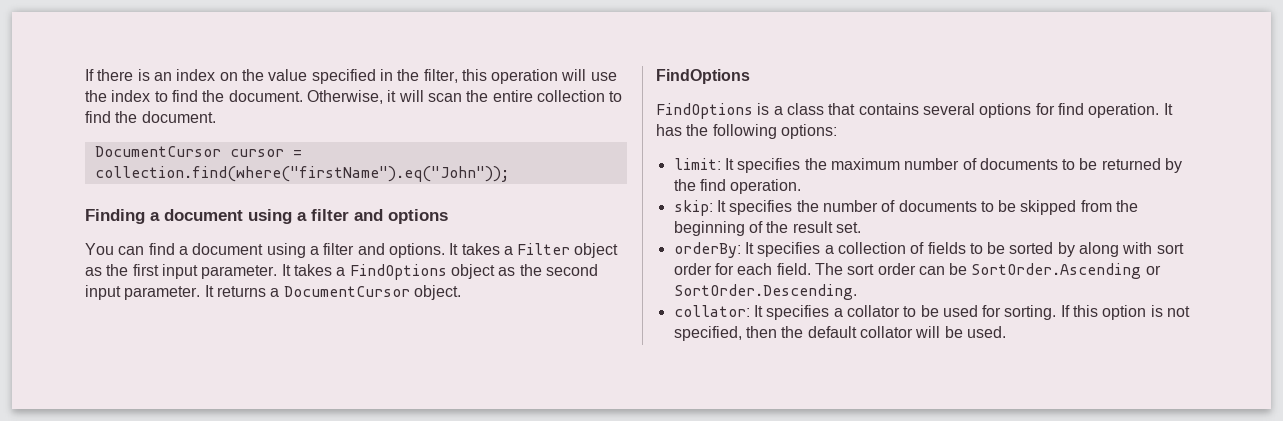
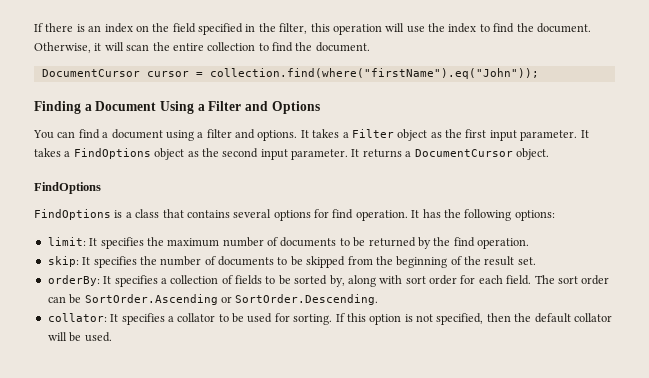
[268,69,308,81] value -> [172,23,196,33] field
[164,209,448,224] document using a filter and options -> [95,101,320,114] Document Using a Filter and Options
[1057,242,1075,257] by -> [329,275,345,287] by,

